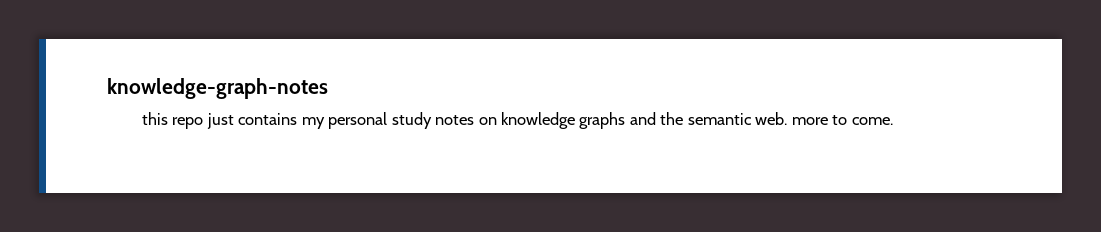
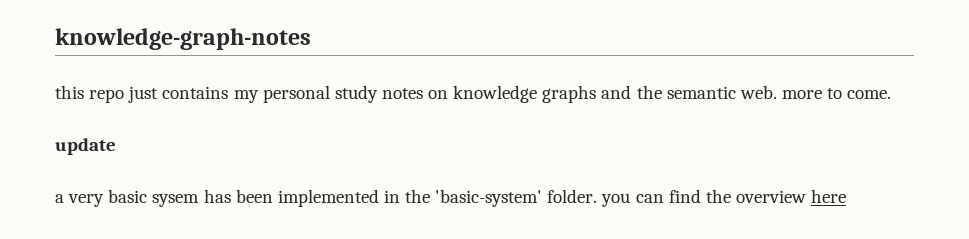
(893, 121) none -> [55,138,116,155] [55,189,847,207] // update // a very basic sysem has been implemented in the 'basic-system' folder. you can find the overview here

